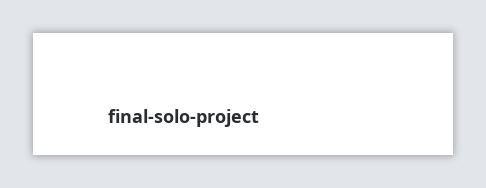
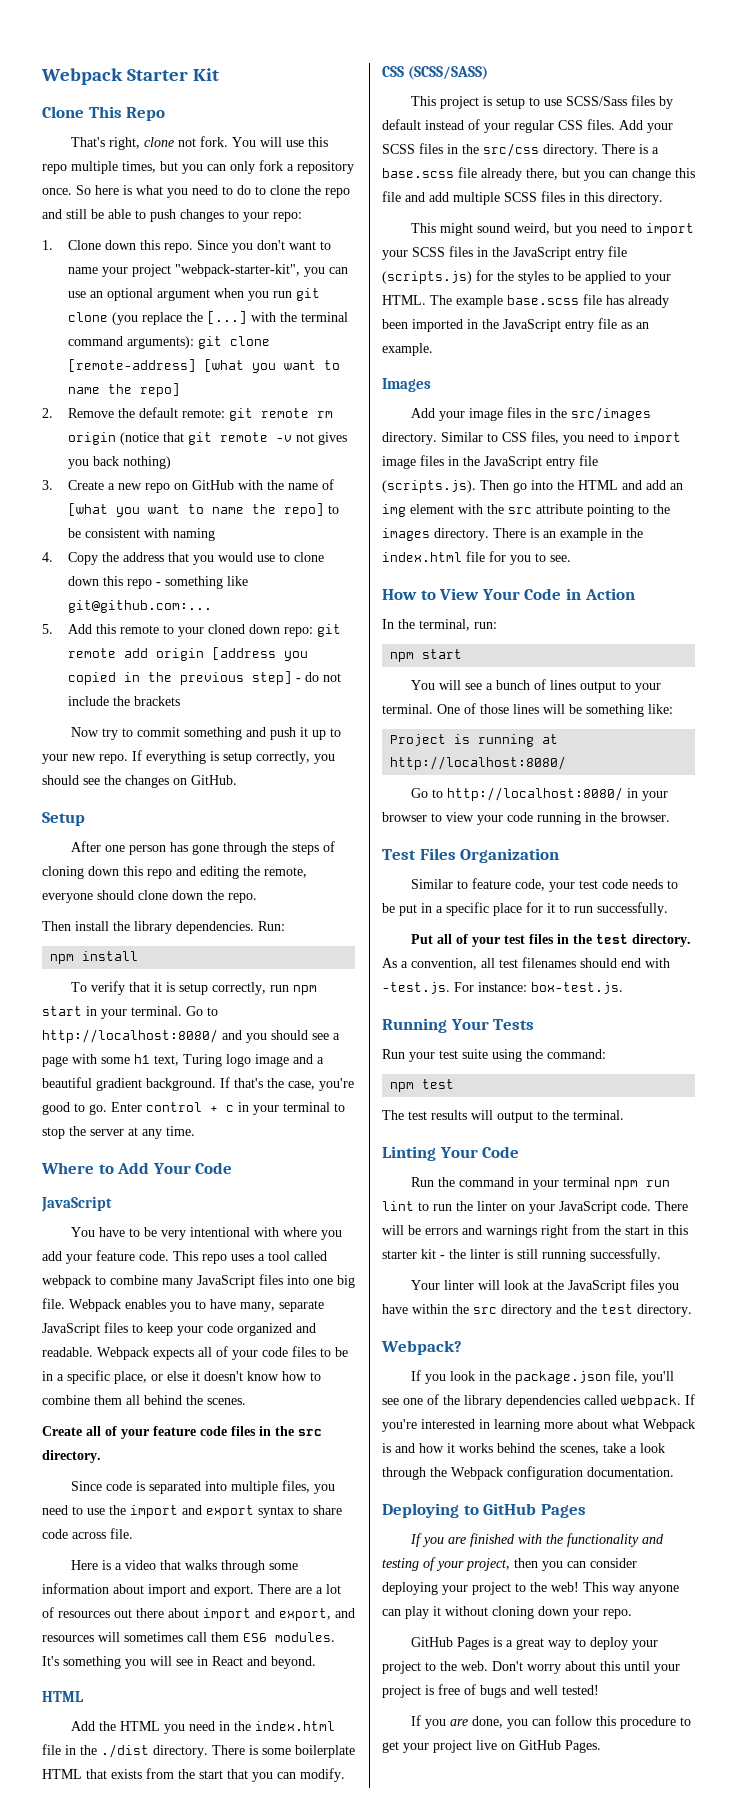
[108,109,259,127] final-solo-project -> [41,68,220,85] [42,106,166,121] [71,136,329,150] [42,160,354,174] [42,185,350,198] [42,209,302,222] [42,240,332,253] [68,264,349,277] [68,288,321,301] [68,311,349,325] [68,336,271,349] [68,359,341,373] [68,383,181,397] [42,407,334,421] [68,432,348,445] [68,456,172,469] [42,479,335,493] [68,503,340,517] [68,528,216,541] [42,552,325,565] [68,576,249,589] [68,600,213,613] [42,624,342,637] [68,647,309,661] [68,671,342,685] [68,696,181,706] [71,727,342,740] [42,750,335,764] [42,775,237,788] [42,812,85,826] [71,841,336,855] [42,866,307,879] [42,890,257,903] [42,921,285,934] [50,951,139,964] [71,981,318,995] [42,1006,218,1019] [42,1029,340,1043] [42,1054,324,1067] [42,1077,354,1091] [42,1102,345,1115] [42,1126,195,1139] [41,1162,233,1174] [41,1196,112,1212] [71,1227,343,1240] [42,1250,327,1264] [42,1274,355,1288] [42,1298,324,1312] [42,1322,316,1336] [42,1346,348,1360] [42,1370,321,1384] [42,1395,246,1405] [42,1426,322,1439] [42,1450,101,1463] [71,1480,336,1494] [42,1505,342,1518] [42,1528,133,1539] [71,1560,299,1573] [42,1583,341,1597] [42,1607,355,1621] [42,1632,335,1642] [42,1656,316,1669] [42,1691,84,1702] [71,1721,336,1734] [42,1744,355,1758] [42,1768,345,1782] [382,66,489,80] [411,95,674,109] [382,119,673,133] [382,143,659,157] [382,167,695,181] [382,191,663,205] [411,223,695,236] [382,246,627,260] [382,270,671,284] [382,294,669,308] [382,318,649,332] [382,343,433,356] [382,378,431,392] [411,407,652,421] [382,431,681,445] [382,455,598,469] [382,480,683,493] [382,504,670,517] [382,528,643,541] [382,551,571,565] [382,588,635,600] [382,619,497,631] [390,649,463,662] [411,679,662,693] [382,703,673,717] [390,734,559,747] [390,756,567,770] [411,787,669,801] [382,812,670,825] [382,848,560,863] [411,878,679,892] [382,902,668,916] [411,934,692,947] [382,957,670,970] [382,982,623,994] [382,1018,535,1033] [382,1049,606,1062] [390,1079,455,1092] [382,1110,624,1123] [382,1146,520,1161] [411,1177,671,1190] [382,1201,688,1214] [382,1224,688,1238] [382,1248,661,1262] [411,1279,680,1293] [382,1304,692,1317] [381,1340,462,1355] [411,1370,675,1384] [382,1394,695,1408] [382,1419,695,1432] [382,1443,665,1455] [382,1466,674,1480] [382,1503,586,1518] [410,1533,665,1547] [382,1557,637,1571] [382,1582,679,1595] [382,1606,632,1619] [411,1637,659,1650] [382,1661,680,1674] [382,1684,599,1698] [411,1715,692,1729] [382,1740,601,1753] Webpack Starter Kit // Clone This Repo // That's right, clone not fork. You will use this repo multiple times, but you can only fork a repository once. So here is what you need to do to clone the repo and still be able to push changes to your repo: // 1. Clone down this repo. Since you don't want to name your project "webpack-starter-kit", you can use an optional argument when you run git clone (you replace the [...] with the terminal command arguments): git clone [remote-address] [what you want to name the repo] // 2. Remove the default remote: git remote rm origin (notice that git remote -v not gives you back nothing) // 3. Create a new repo on GitHub with the name of [what you want to name the repo] to be consistent with naming // 4. Copy the address that you would use to clone down this repo - something like git@github.com:... // 5. Add this remote to your cloned down repo: git remote add origin [address you copied in the previous step] - do not include the brackets // Now try to commit something and push it up to your new repo. If everything is setup correctly, you should see the changes on GitHub. // Setup // After one person has gone through the steps of cloning down this repo and editing the remote, everyone should clone down the repo. // Then install the library dependencies. Run: // npm install // To verify that it is setup correctly, run npm start in your terminal. Go to http://localhost:8080/ and you should see a page with some h1 text, Turing logo image and a beautiful gradient background. If that's the case, you're good to go. Enter control + c in your terminal to stop the server at any time. // Where to Add Your Code // JavaScript // You have to be very intentional with where you add your feature code. This repo uses a tool called webpack to combine many JavaScript files into one big file. Webpack enables you to have many, separate JavaScript files to keep your code organized and readable. Webpack expects all of your code files to be in a specific place, or else it doesn't know how to combine them all behind the scenes. // Create all of your feature code files in the src directory. // Since code is separated into multiple files, you need to use the import and export syntax to share code across file. // Here is a video that walks through some information about import and export. There are a lot of resources out there about import and export, and resources will sometimes call them ES6 modules. It's something you will see in React and beyond. // HTML // Add the HTML you need in the index.html file in the ./dist directory. There is some boilerplate HTML that exists from the start that you can modify. // CSS (SCSS/SASS) // This project is setup to use SCSS/Sass files by default instead of your regular CSS files. Add your SCSS files in the src/css directory. There is a base.scss file already there, but you can change this file and add multiple SCSS files in this directory. // This might sound weird, but you need to import your SCSS files in the JavaScript entry file (scripts.js) for the styles to be applied to your HTML. The example base.scss file has already been imported in the JavaScript entry file as an example. // Images // Add your image files in the src/images directory. Similar to CSS files, you need to import image files in the JavaScript entry file (scripts.js). Then go into the HTML and add an img element with the src attribute pointing to the images directory. There is an example in the index.html file for you to see. // How to View Your Code in Action // In the terminal, run: // npm start // You will see a bunch of lines output to your terminal. One of those lines will be something like: // Project is running at http://localhost:8080/ // Go to http://localhost:8080/ in your browser to view your code running in the browser. // Test Files Organization // Similar to feature code, your test code needs to be put in a specific place for it to run successfully. // Put all of your test files in the test directory. As a convention, all test filenames should end with -test.js. For instance: box-test.js. // Running Your Tests // Run your test suite using the command: // npm test // The test results will output to the terminal. // Linting Your Code // Run the command in your terminal npm run lint to run the linter on your JavaScript code. There will be errors and warnings right from the start in this starter kit - the linter is still running successfully. // Your linter will look at the JavaScript files you have within the src directory and the test directory. // Webpack? // If you look in the package.json file, you'll see one of the library dependencies called webpack. If you're interested in learning more about what Webpack is and how it works behind the scenes, take a look through the Webpack configuration documentation. // Deploying to GitHub Pages // If you are finished with the functionality and testing of your project, then you can consider deploying your project to the web! This way anyone can play it without cloning down your repo. // GitHub Pages is a great way to deploy your project to the web. Don't worry about this until your project is free of bugs and well tested! // If you are done, you can follow this procedure to get your project live on GitHub Pages.

